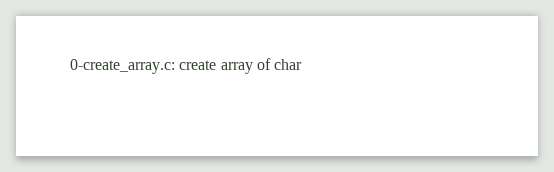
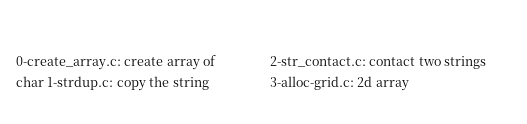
(303, 64) none -> [47,76,209,91] [270,56,487,69] [270,76,409,91] 1-strdup.c: copy the string 2-str_contact.c: contact two strings 3-alloc-grid.c: 2d array

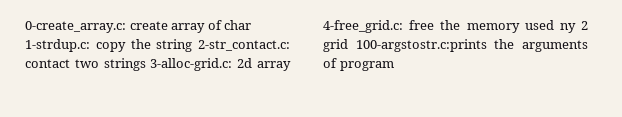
(409, 85) none -> [323,20,588,33] [323,39,588,52] [323,58,394,71] 4-free_grid.c: free the memory used ny 2 grid 100-argstostr.c:prints the arguments of program

